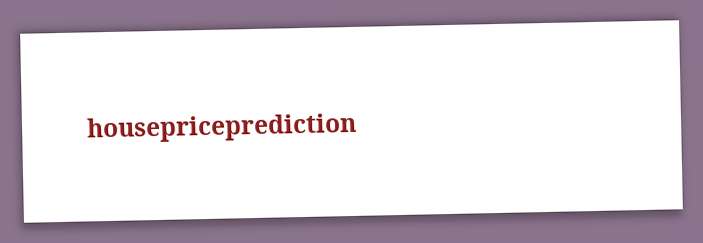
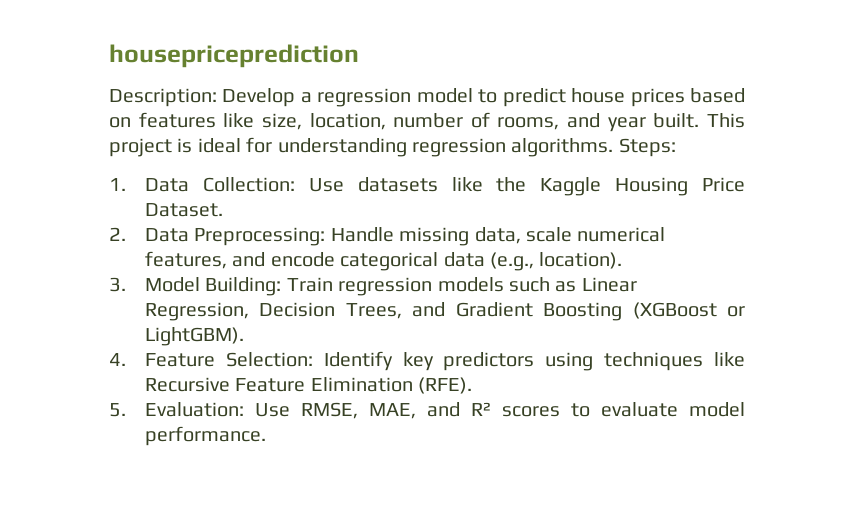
(357, 128) none -> [109,88,745,107] [109,112,745,132] [109,137,676,157] [109,177,745,196] [145,203,224,217] [109,227,666,246] [145,251,623,271] [109,277,637,296] [145,302,745,321] [145,327,245,346] [109,351,745,371] [145,377,473,394] [109,402,745,419] [145,426,267,446] // Description: Develop a regression model to predict house prices based on features like size, location, number of rooms, and year built. This project is ideal for understanding regression algorithms. Steps: // 1. Data Collection: Use datasets like the Kaggle Housing Price Dataset. // 2. Data Preprocessing: Handle missing data, scale numerical features, and encode categorical data (e.g., location). // 3. Model Building: Train regression models such as Linear Regression, Decision Trees, and Gradient Boosting (XGBoost or LightGBM). // 4. Feature Selection: Identify key predictors using techniques like Recursive Feature Elimination (RFE). // 5. Evaluation: Use RMSE, MAE, and R² scores to evaluate model performance.

